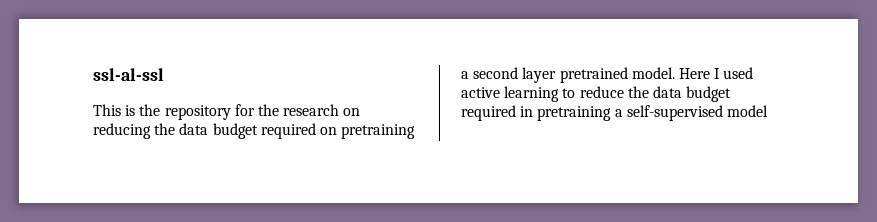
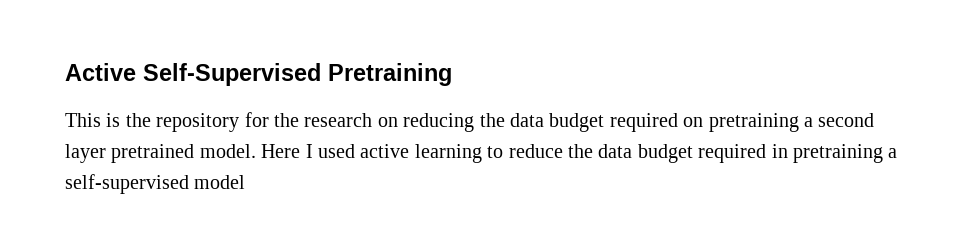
[93,68,164,81] ssl-al-ssl -> [65,63,452,86] Active Self-Supervised Pretraining

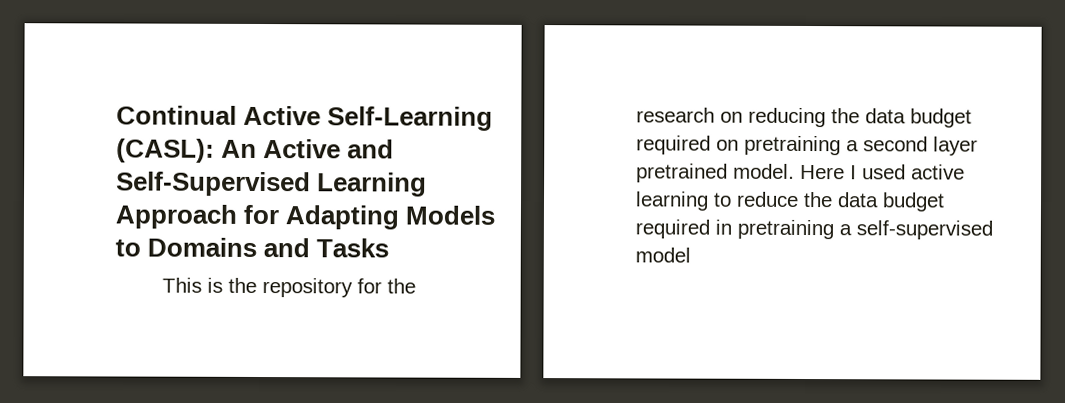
[65,63,452,86] Active Self-Supervised Pretraining -> [116,105,494,131] [116,138,395,163] [116,171,428,197] [115,204,496,230] [115,237,390,258] Continual Active Self-Learning (CASL): An Active and Self-Supervised Learning Approach for Adapting Models to Domains and Tasks

